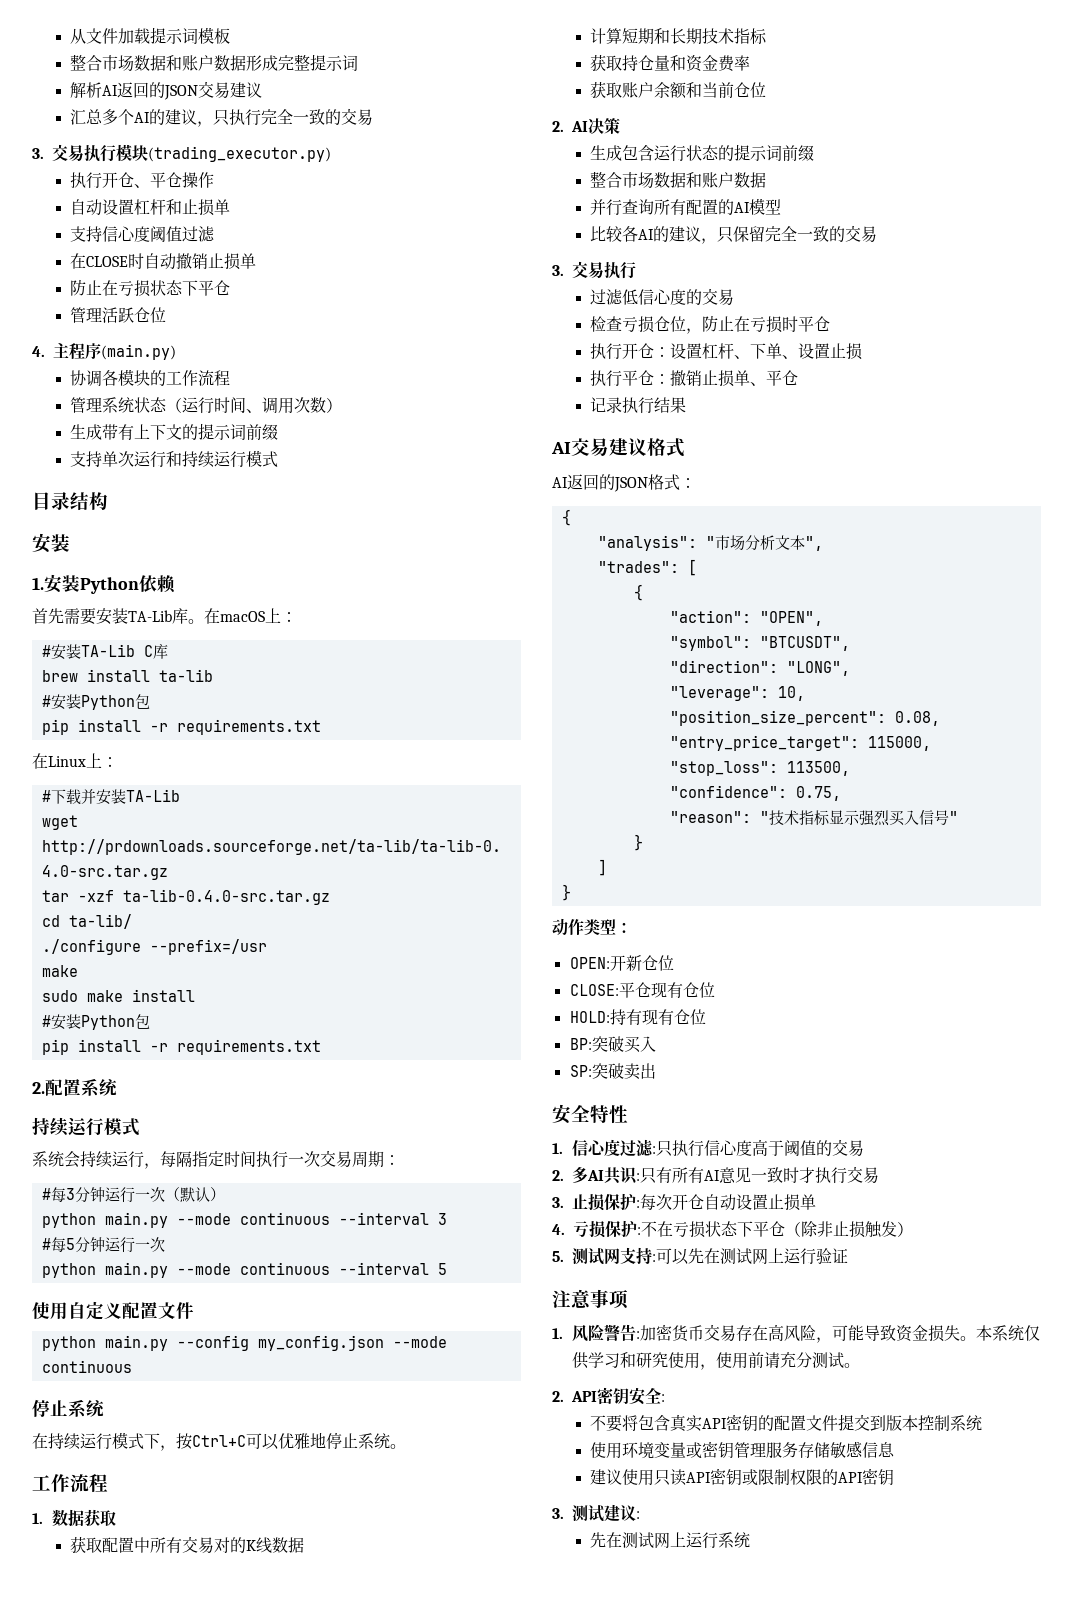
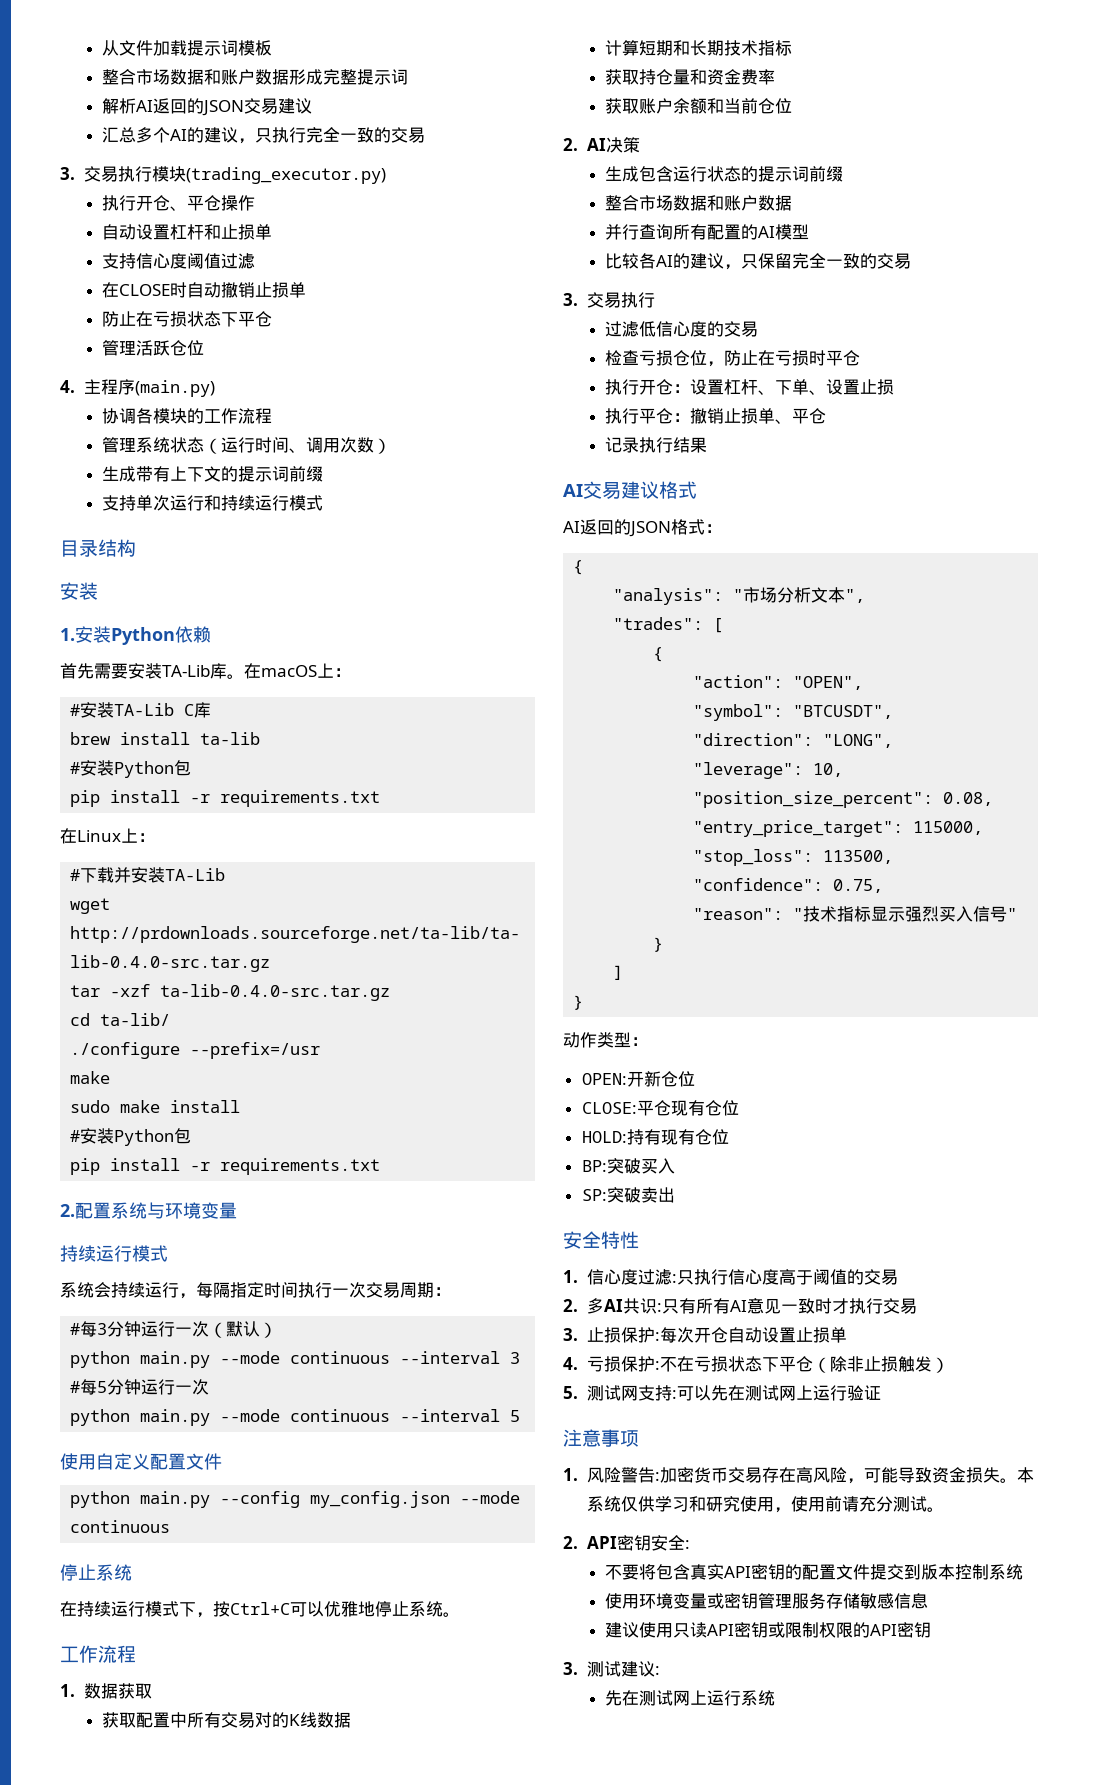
(118, 1087) none -> [147,1202,237,1219] 与环境变量

